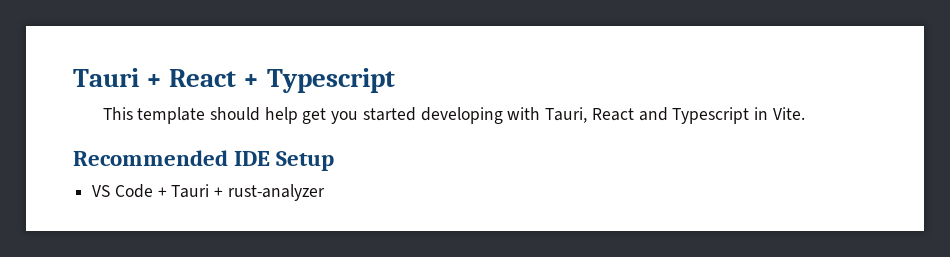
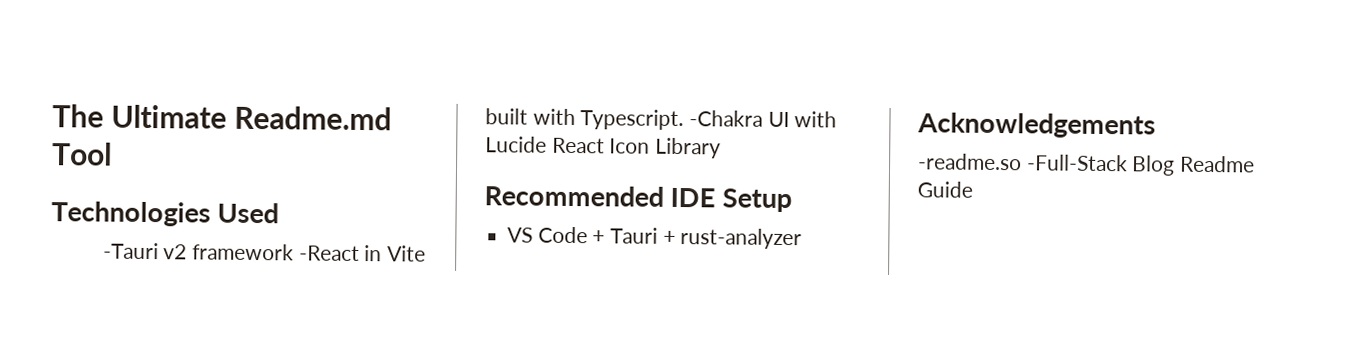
[73,68,395,93] [102,107,805,124] Tauri + React + Typescript // This template should help get you started developing with Tauri, React and Typescript in Vite. -> [52,104,392,131] [52,142,112,166] [51,201,280,227] [102,242,426,262] [485,108,838,131] [485,136,722,159] The Ultimate Readme.md Tool // Technologies Used // -Tauri v2 framework -React in Vite built with Typescript. -Chakra UI with Lucide React Icon Library
(325, 192) none -> [917,112,1156,139] [918,153,1256,176] [917,181,973,198] // Acknowledgements // -readme.so -Full-Stack Blog Readme Guide

